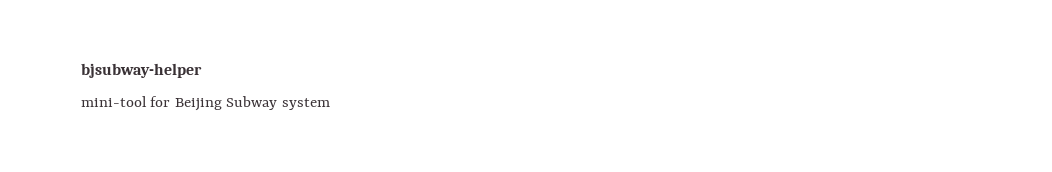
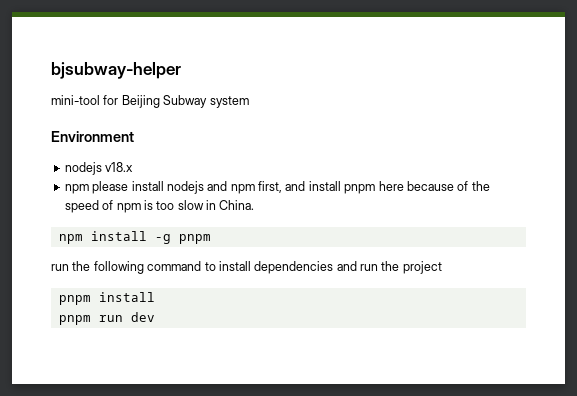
(330, 104) none -> [51,131,134,142] [64,162,134,175] [64,181,490,194] [64,200,255,213] [58,231,211,244] [51,261,442,274] [58,292,155,305] [58,312,155,325] // Environment // nodejs v18.x // npm please install nodejs and npm first, and install pnpm here because of the speed of npm is too slow in China. // npm install -g pnpm // run the following command to install dependencies and run the project // pnpm install // pnpm run dev

